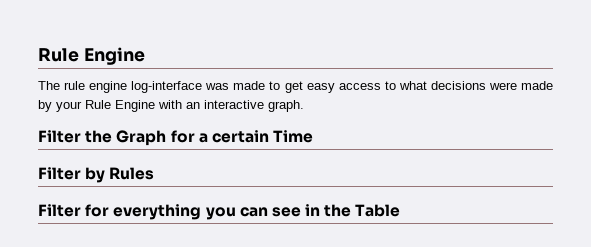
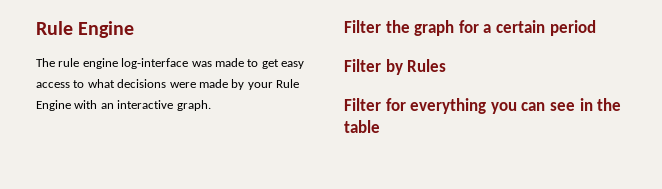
[116,130,167,146] Graph -> [414,20,455,36] graph
[273,130,314,143] Time -> [549,20,596,36] period
[355,204,401,217] Table -> [344,120,380,133] table

